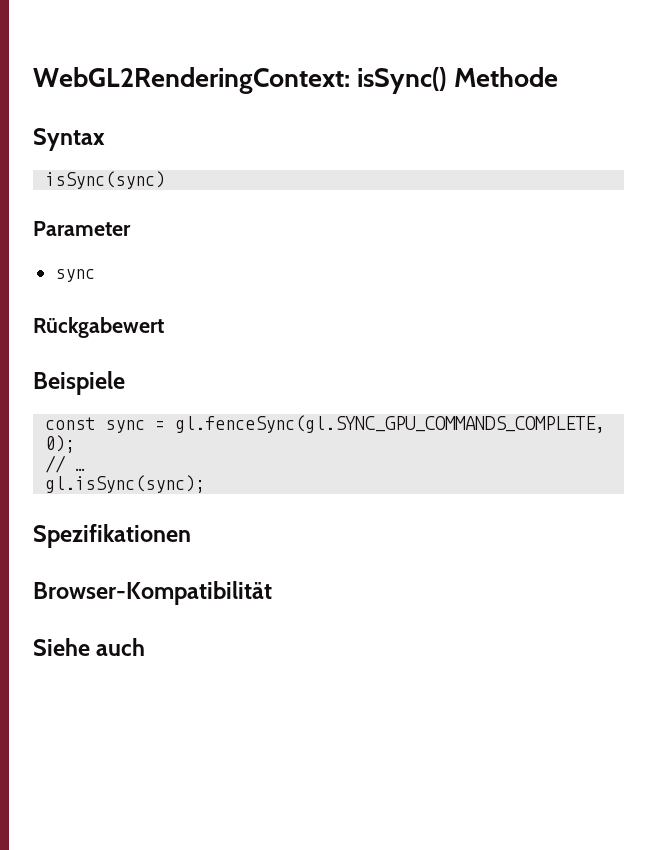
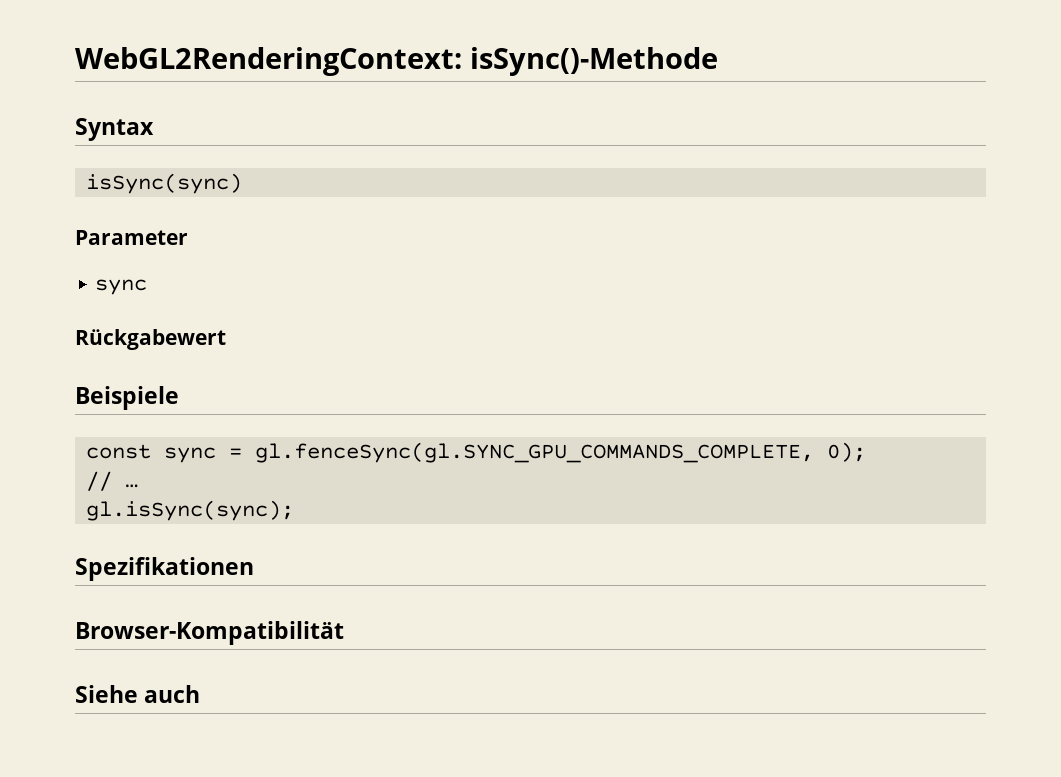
[357,67,558,94] isSync() Methode -> [469,47,718,76] isSync()-Methode

